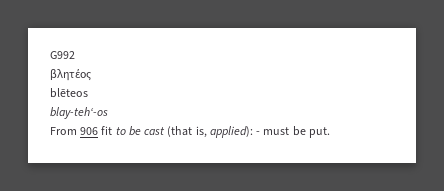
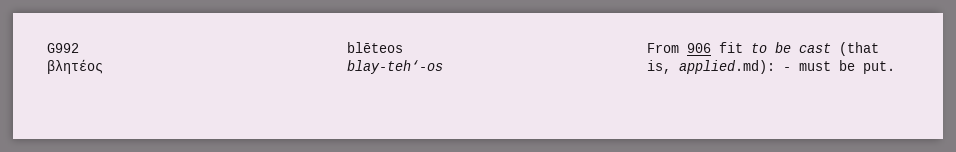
[209,126,253,138] applied): -> [679,60,775,74] applied.md):

